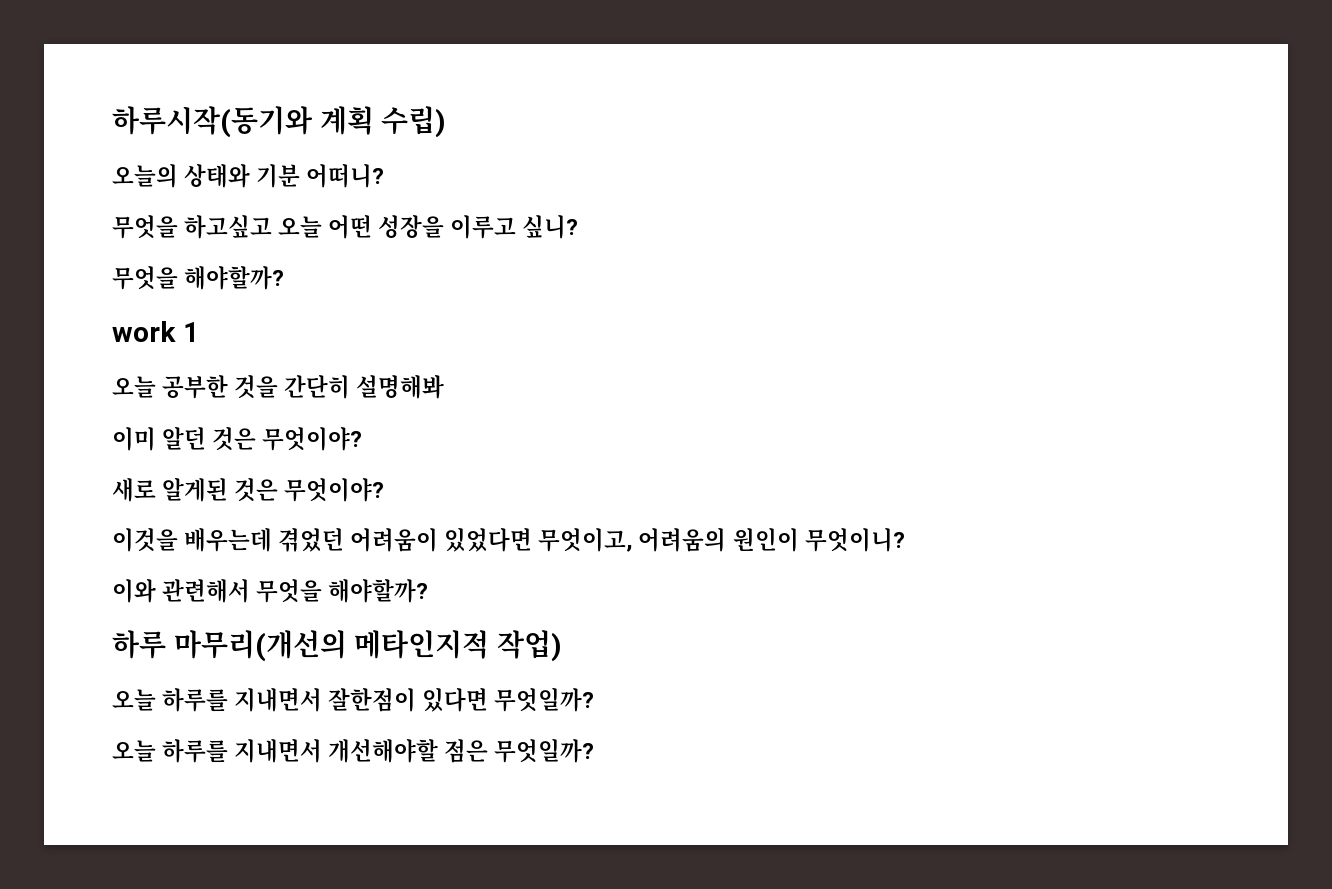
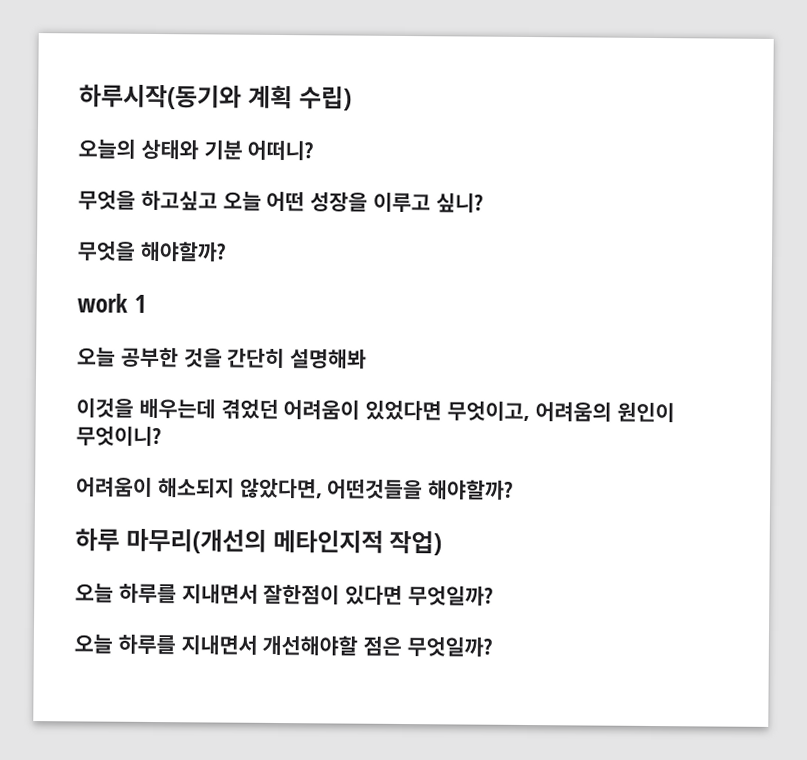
[112,426,363,451] [112,477,385,502] // 이미 알던 것은 무엇이야? // 새로 알게된 것은 무엇이야? -> (368, 358) none
[112,579,323,603] 이와 관련해서 무엇을 -> [76,476,424,500] 어려움이 해소되지 않았다면, 어떤것들을

